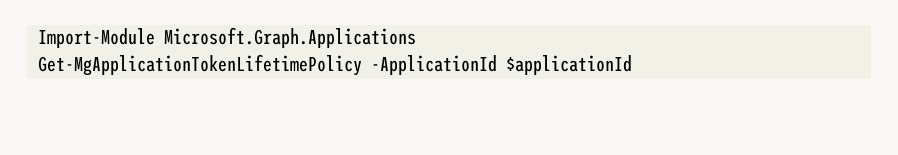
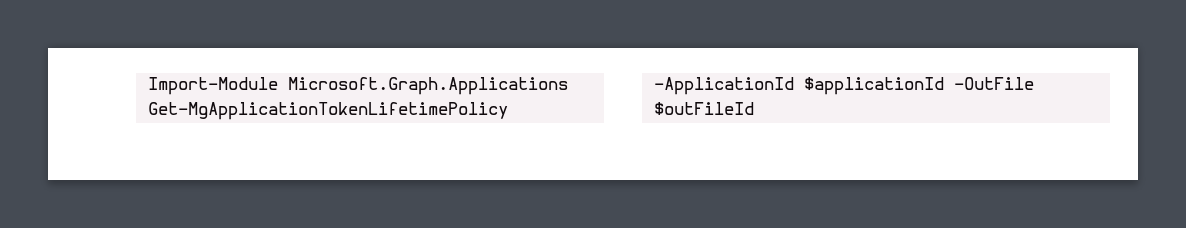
(633, 65) none -> [954,77,1034,90] [654,102,754,115] -OutFile $outFileId

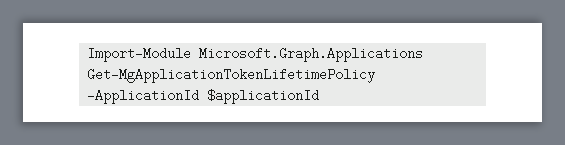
[954,77,1034,90] [654,102,754,115] -OutFile $outFileId -> (319, 96) none

